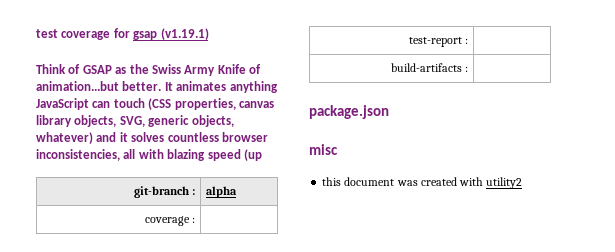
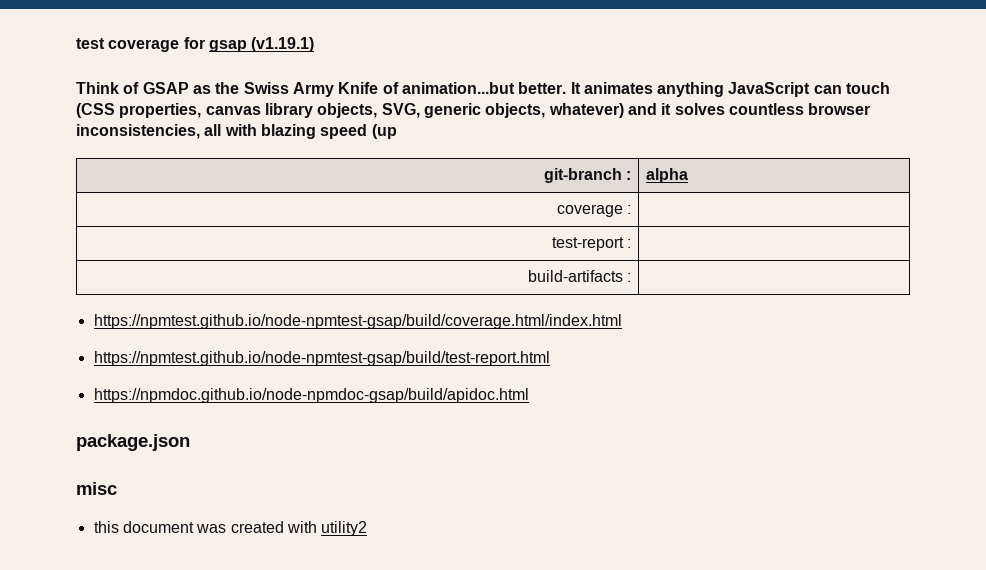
(469, 69) none -> [93,314,622,329] [93,351,550,366] [93,388,529,403] // https://npmtest.github.io/node-npmtest-gsap/build/coverage.html/index.html // https://npmtest.github.io/node-npmtest-gsap/build/test-report.html // https://npmdoc.github.io/node-npmdoc-gsap/build/apidoc.html

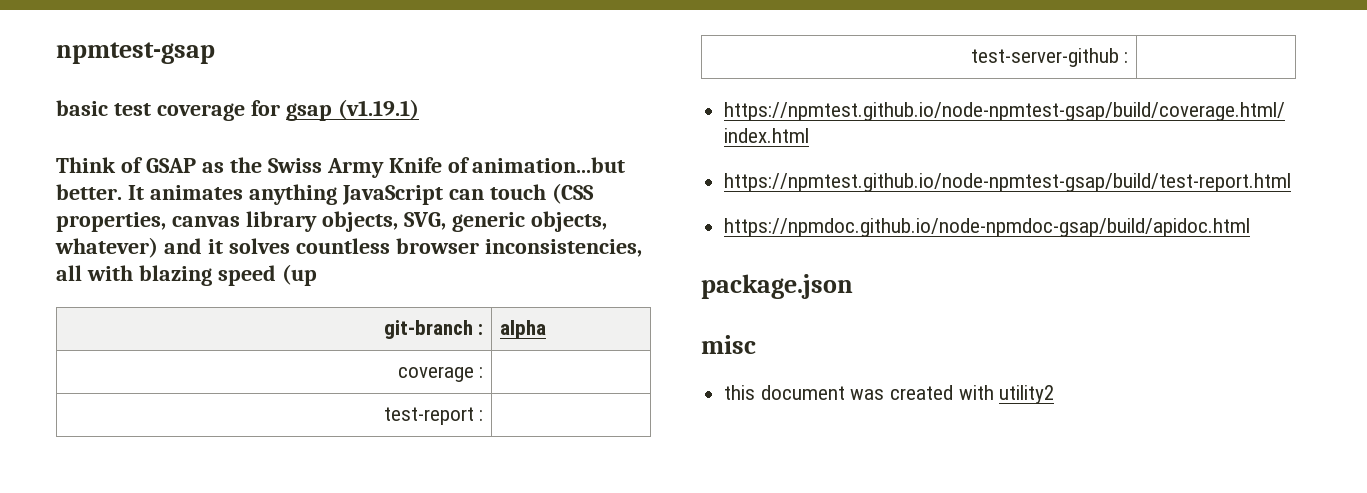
(76, 43) none -> [56,42,215,64] [56,100,108,116] npmtest-gsap // basic
[528,270,624,282] build-artifacts -> [970,48,1119,67] test-server-github

